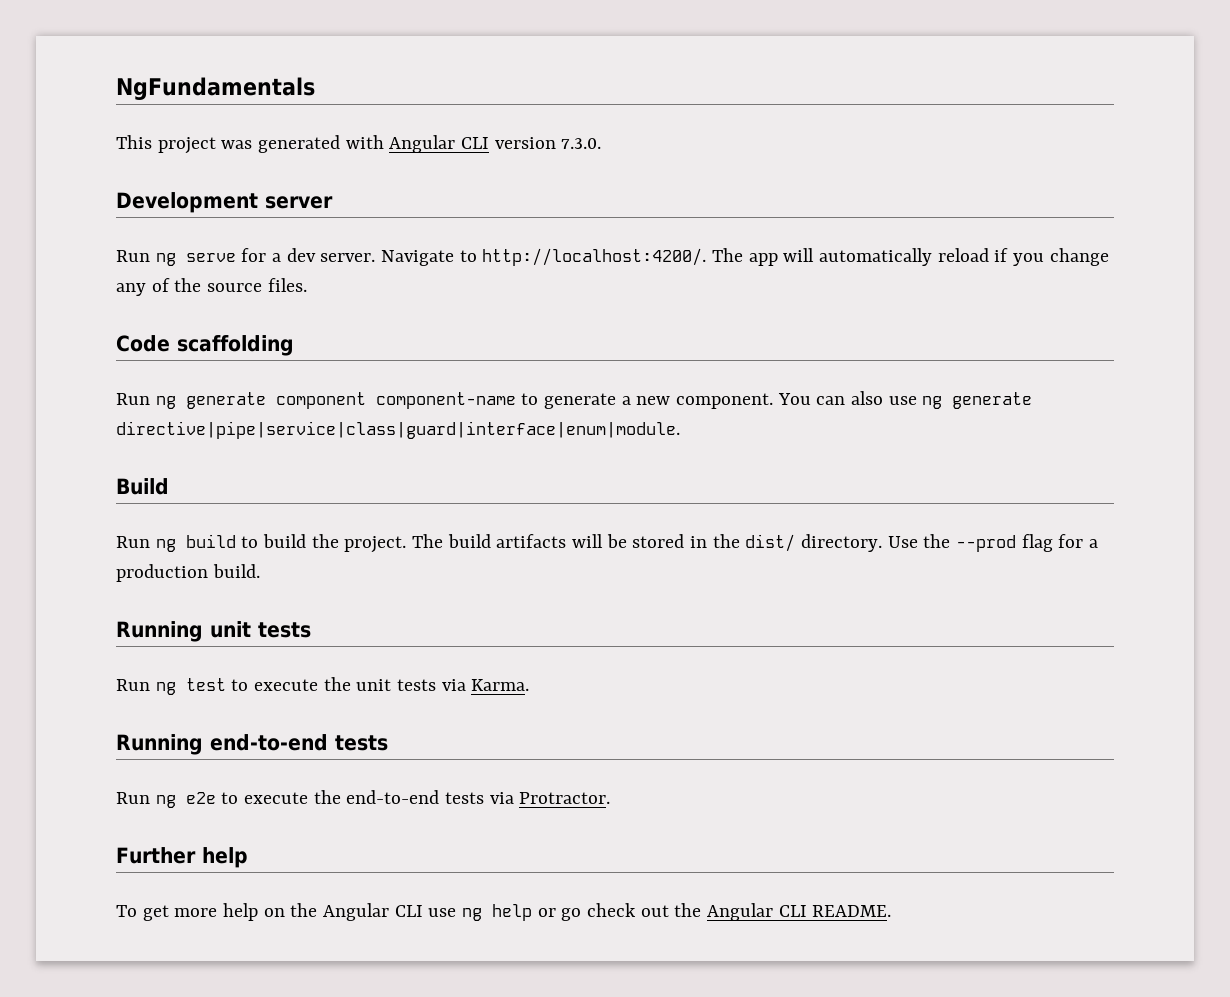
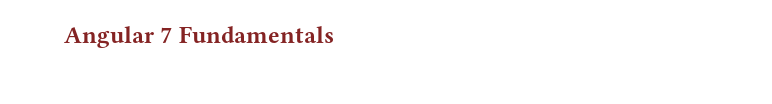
[116,77,315,100] [116,135,602,154] [116,192,333,213] [116,248,1109,266] [116,278,307,296] [116,335,294,356] [116,391,1033,409] [116,421,680,439] [116,478,169,495] [116,534,1099,553] [116,564,260,582] [116,621,311,642] [116,677,530,695] [116,734,388,755] [116,790,611,808] [116,847,248,868] [116,903,892,921] NgFundamentals // This project was generated with Angular CLI version 7.3.0. // Development server // Run ng serve for a dev server. Navigate to http://localhost:4200/. The app will automatically reload if you change any of the source files. // Code scaffolding // Run ng generate component component-name to generate a new component. You can also use ng generate directive|pipe|service|class|guard|interface|enum|module. // Build // Run ng build to build the project. The build artifacts will be stored in the dist/ directory. Use the --prod flag for a production build. // Running unit tests // Run ng test to execute the unit tests via Karma. // Running end-to-end tests // Run ng e2e to execute the end-to-end tests via Protractor. // Further help // To get more help on the Angular CLI use ng help or go check out the Angular CLI README. -> [64,26,334,48] Angular 7 Fundamentals

